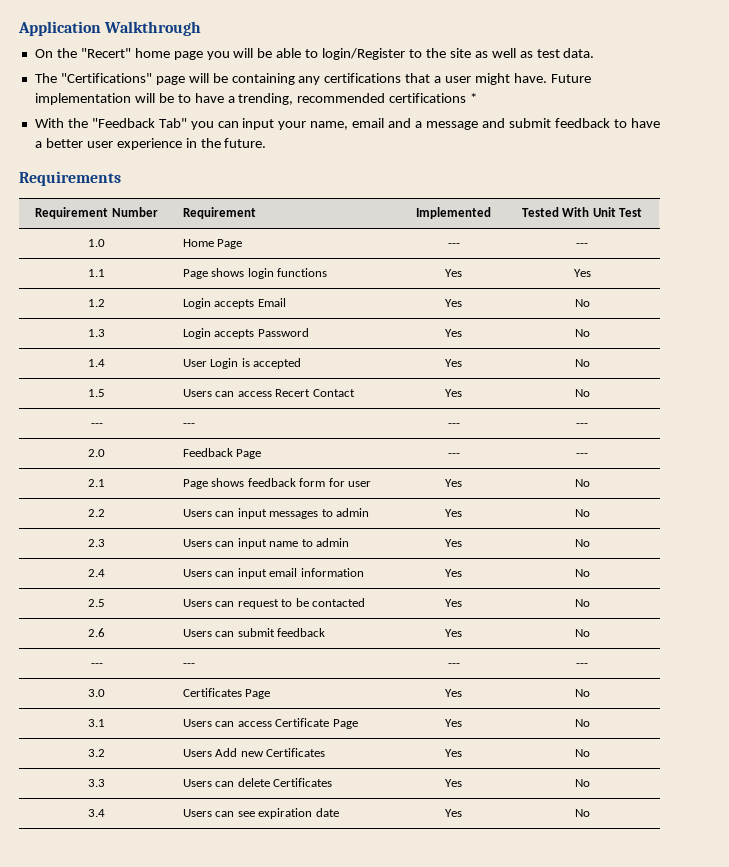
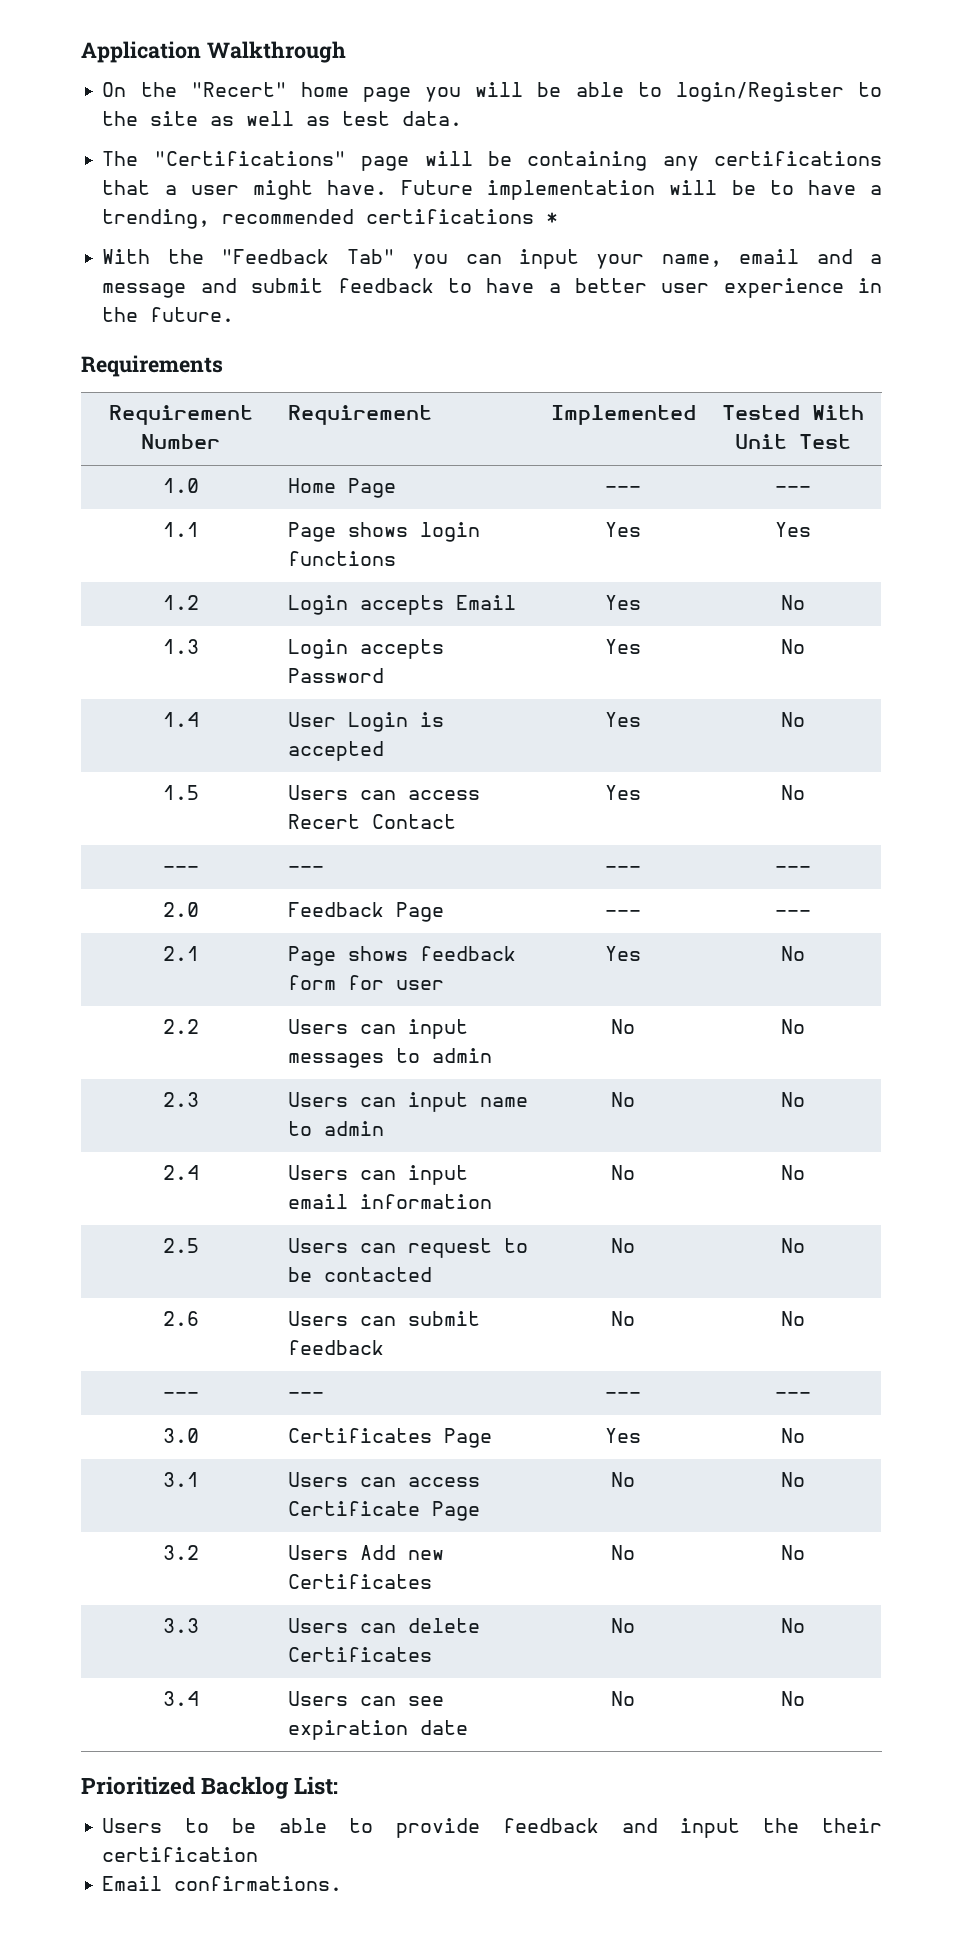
[445,509,462,517] Yes -> [611,1019,635,1034] No
[445,539,462,547] Yes -> [611,1092,635,1107] No
[445,569,462,577] Yes -> [611,1165,635,1180] No
[445,599,462,607] Yes -> [611,1238,635,1253] No
[445,629,462,637] Yes -> [611,1311,635,1326] No
[445,719,462,727] Yes -> [611,1472,635,1487] No
[445,749,462,757] Yes -> [611,1545,635,1560] No
[445,779,462,787] Yes -> [611,1618,635,1633] No
[445,809,462,817] [574,809,590,817] Yes | No -> [611,1691,635,1706] [781,1691,805,1706] [81,1776,339,1799] [102,1818,882,1838] [102,1847,259,1862] [102,1876,343,1891] No | No // Prioritized Backlog List: // Users to be able to provide feedback and input the their certification // Email confirmations.

